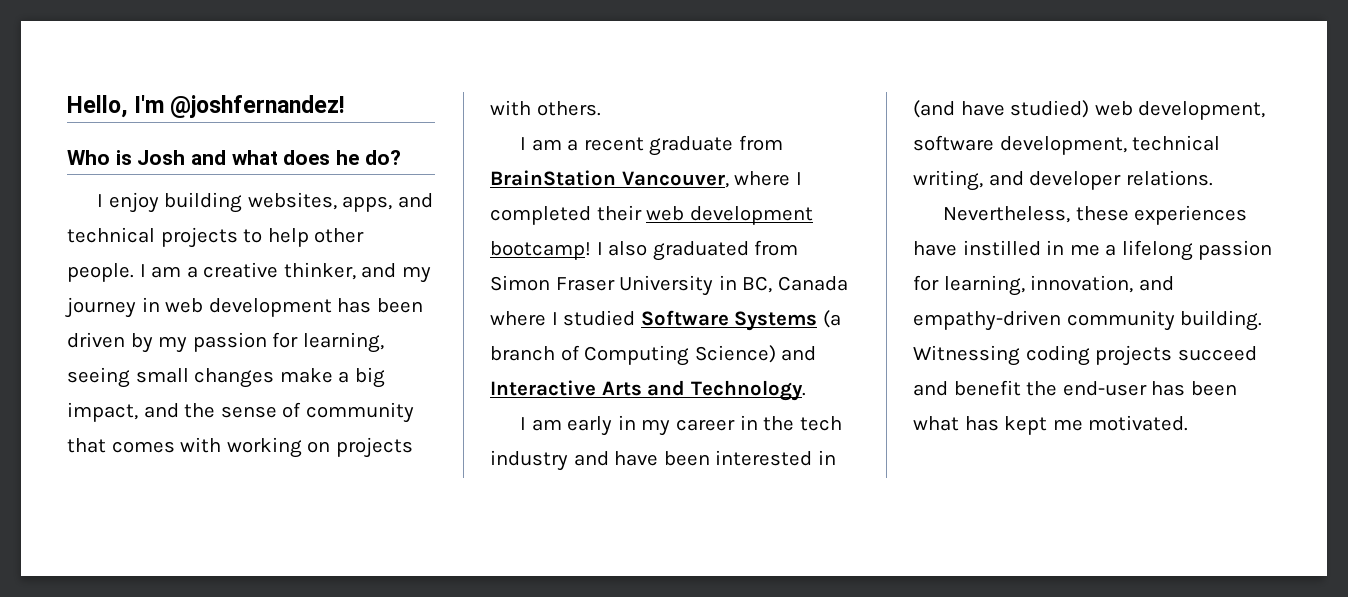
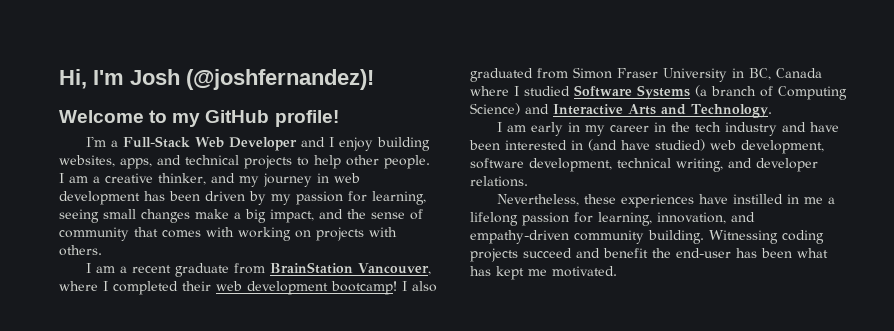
[67,95,345,118] [67,150,401,165] Hello, I'm @joshfernandez! // Who is Josh and what does he do? // -> [59,69,374,90] [59,110,339,127] [85,136,326,151] Hi, I'm Josh (@joshfernandez)! // Welcome to my GitHub profile! // I'm a Full-Stack Web Developer and

